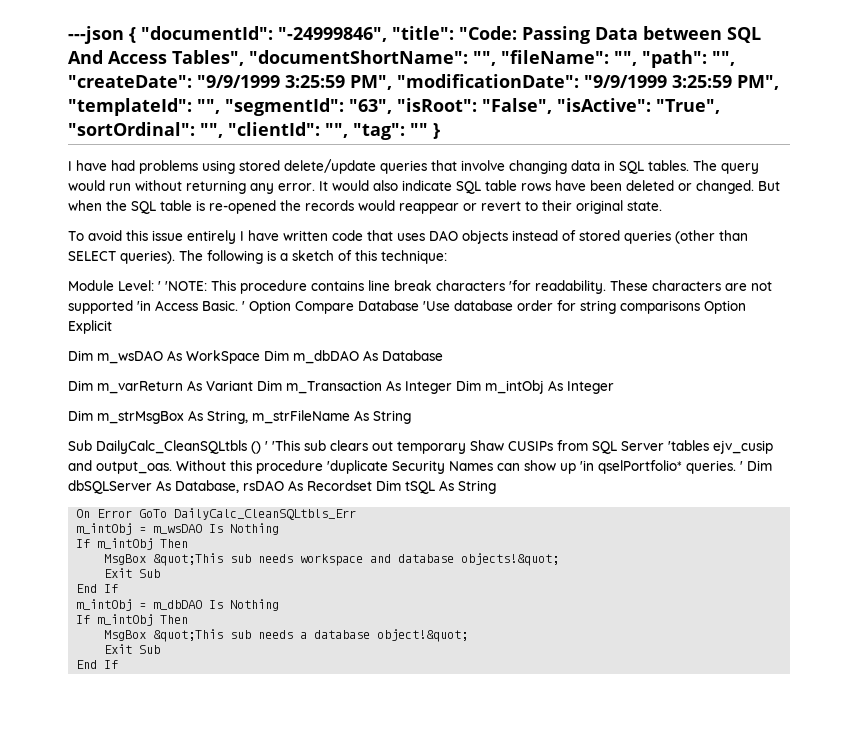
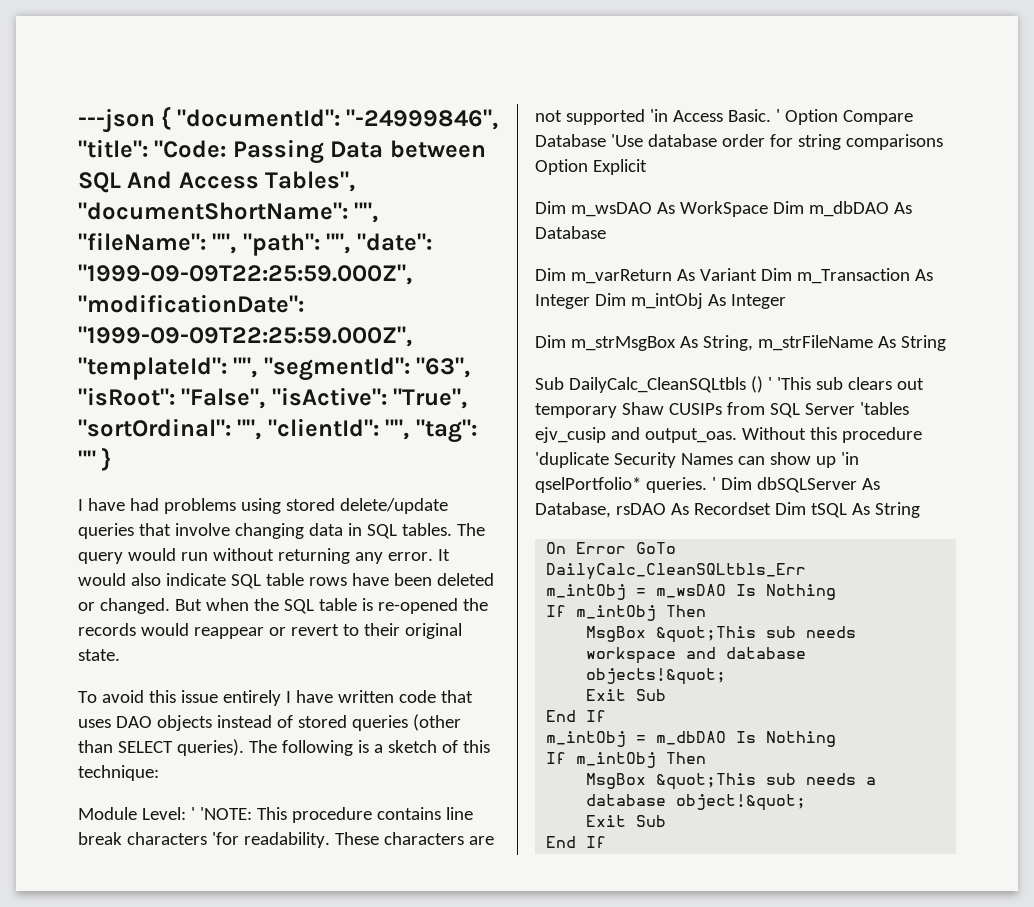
[68,74,779,90] "createDate": "9/9/1999 3:25:59 PM", "modificationDate": "9/9/1999 3:25:59 PM", -> [356,233,432,251] [78,264,412,285] [78,294,304,313] [78,326,412,347] "date": "1999-09-09T22:25:59.000Z", "modificationDate": "1999-09-09T22:25:59.000Z",

